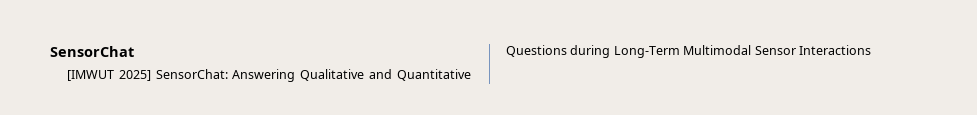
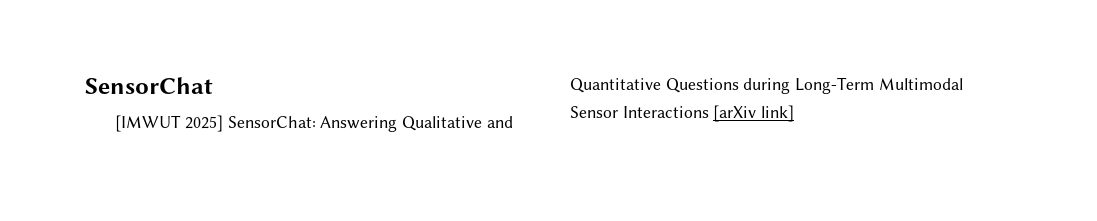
(871, 50) none -> [713,105,795,122] [arXiv link]

